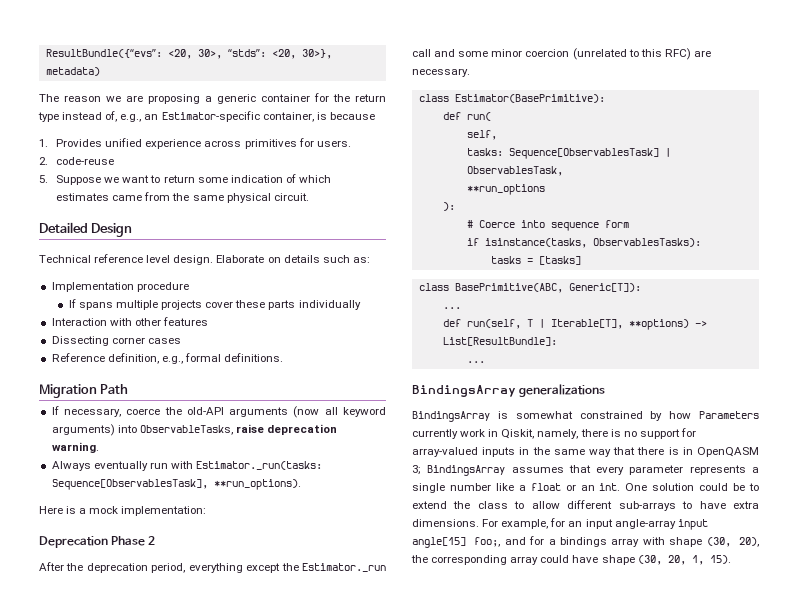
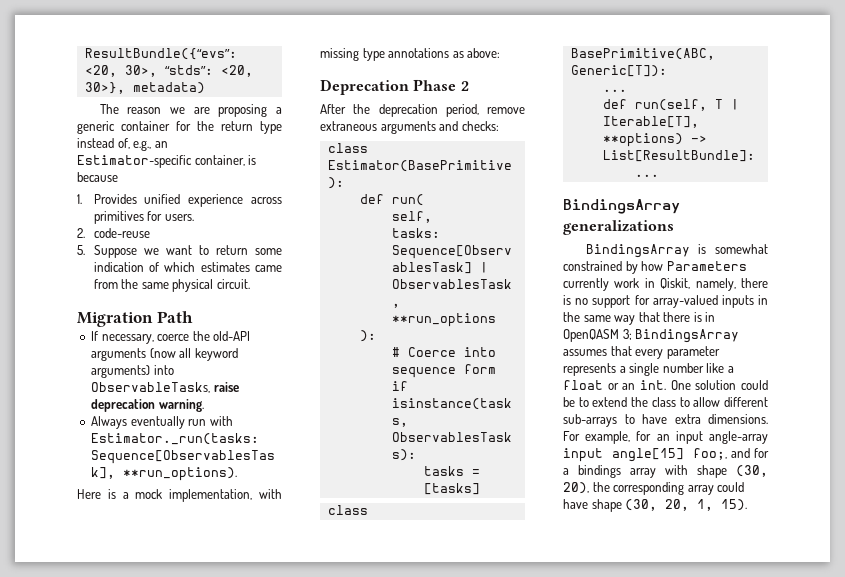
[39,222,133,237] [39,254,370,265] [51,282,189,292] [68,299,361,310] [51,317,208,326] [51,336,181,346] [51,353,284,364] // Detailed Design // Technical reference level design. Elaborate on details such as: // Implementation procedure // If spans multiple projects cover these parts individually // Interaction with other features // Dissecting corner cases // Reference definition, e.g., formal definitions. -> (250, 284) none
[121,506,207,516] implementation: -> [169,489,282,502] [320,48,501,61] implementation, with missing type annotations as above:
[188,563,386,573] [412,48,711,60] [412,68,470,77] everything except the Estimator._run call and some minor coercion (unrelated to this RFC) are necessary. -> [487,107,525,114] [320,121,499,134] remove extraneous arguments and checks:

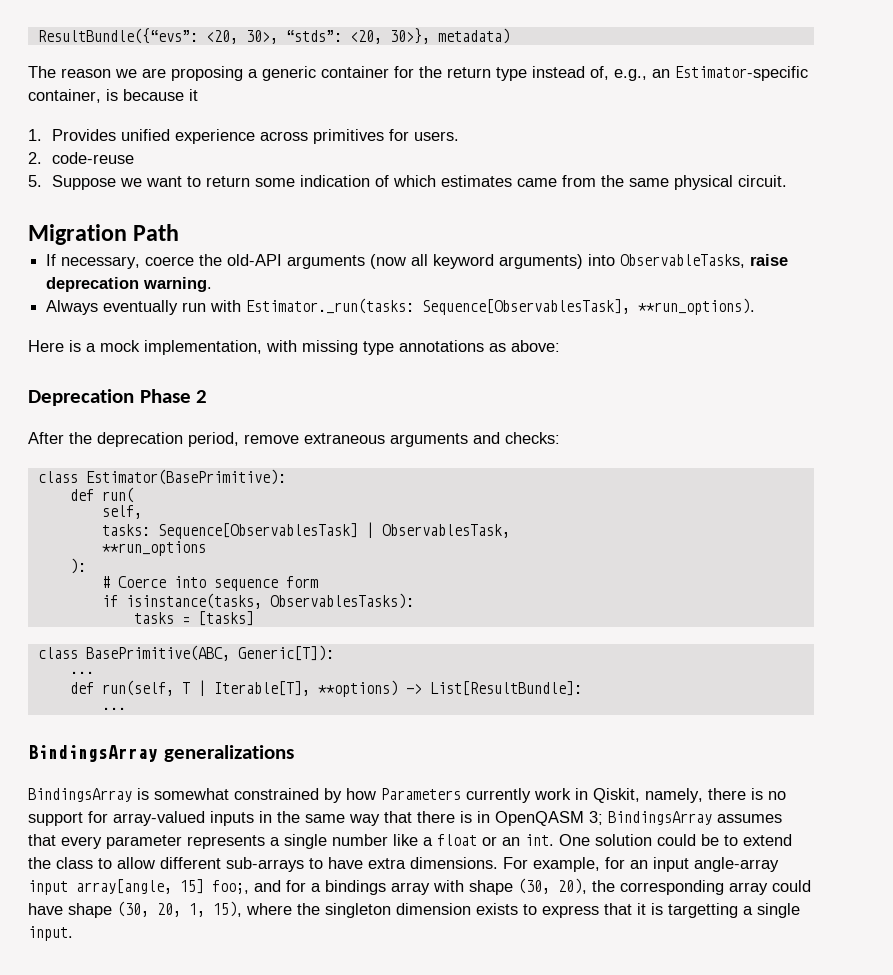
(118, 177) none -> [189,89,198,101] it
[612,448,685,462] angle[15] -> [76,879,204,894] array[angle, 15]
[721,499,748,511] 15). -> [213,901,800,918] [28,926,73,941] 15), where the singleton dimension exists to express that it is targetting a single input.

